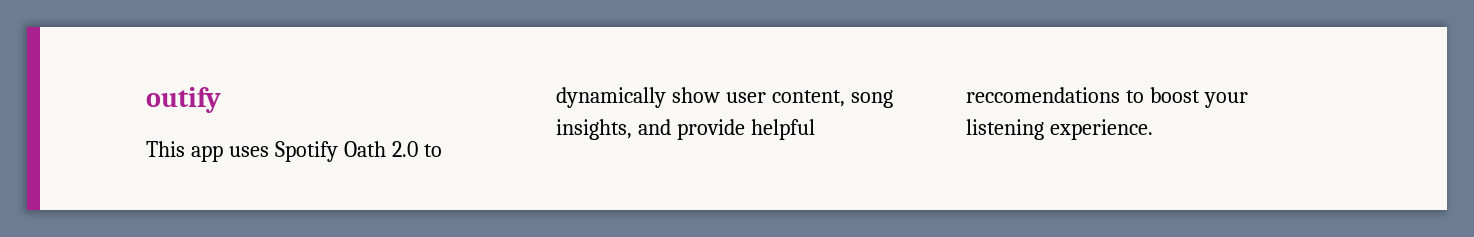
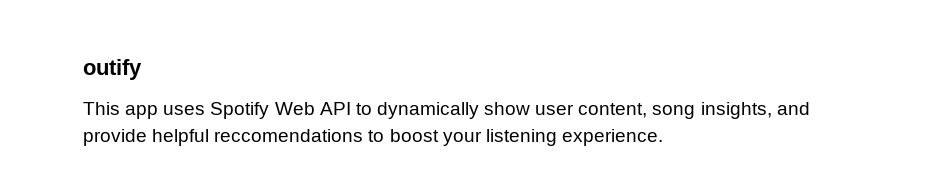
[343,141,418,157] Oath 2.0 -> [274,102,351,115] Web API

